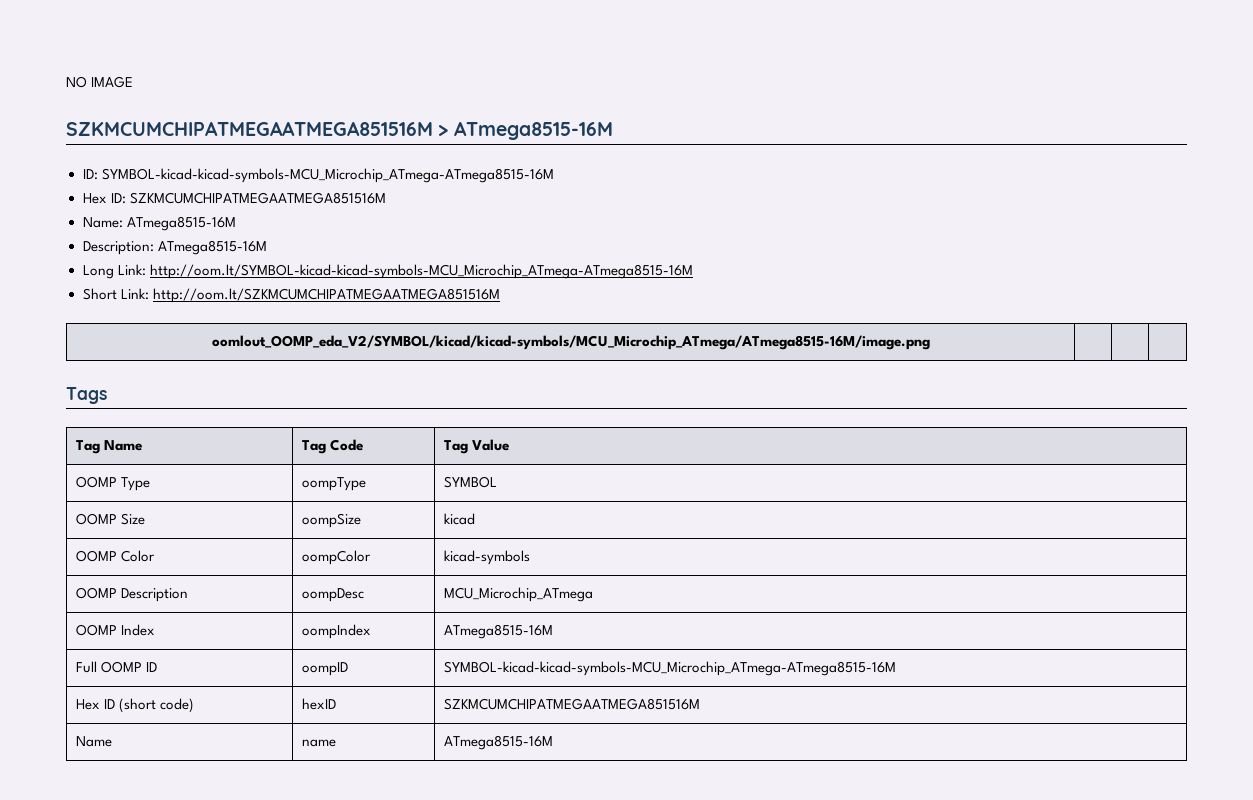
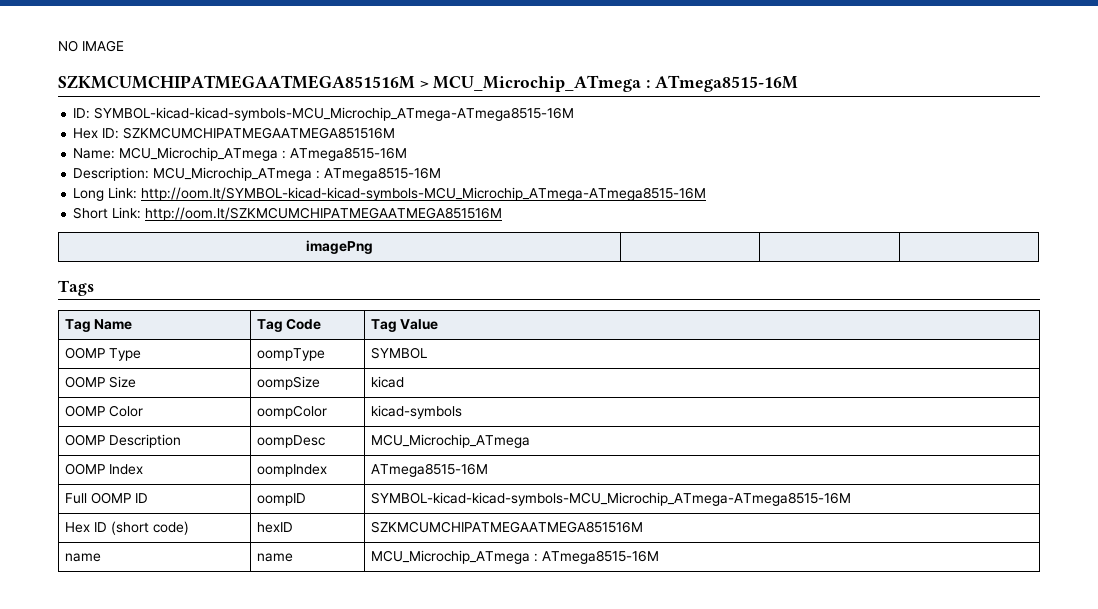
(449, 130) none -> [433,75,651,92] MCU_Microchip_ATmega :
(123, 222) none -> [119,147,287,161] MCU_Microchip_ATmega :
(154, 248) none -> [153,167,321,181] MCU_Microchip_ATmega :
[211,335,930,350] oomlout_OOMP_eda_V2/SYMBOL/kicad/kicad-symbols/MCU_Microchip_ATmega/ATmega8515-16M/image.png -> [306,240,373,254] imagePng
[75,736,112,747] [301,739,336,747] Name | name | -> [64,553,101,562] [256,553,293,562] [370,550,538,564] name | name | MCU_Microchip_ATmega :

